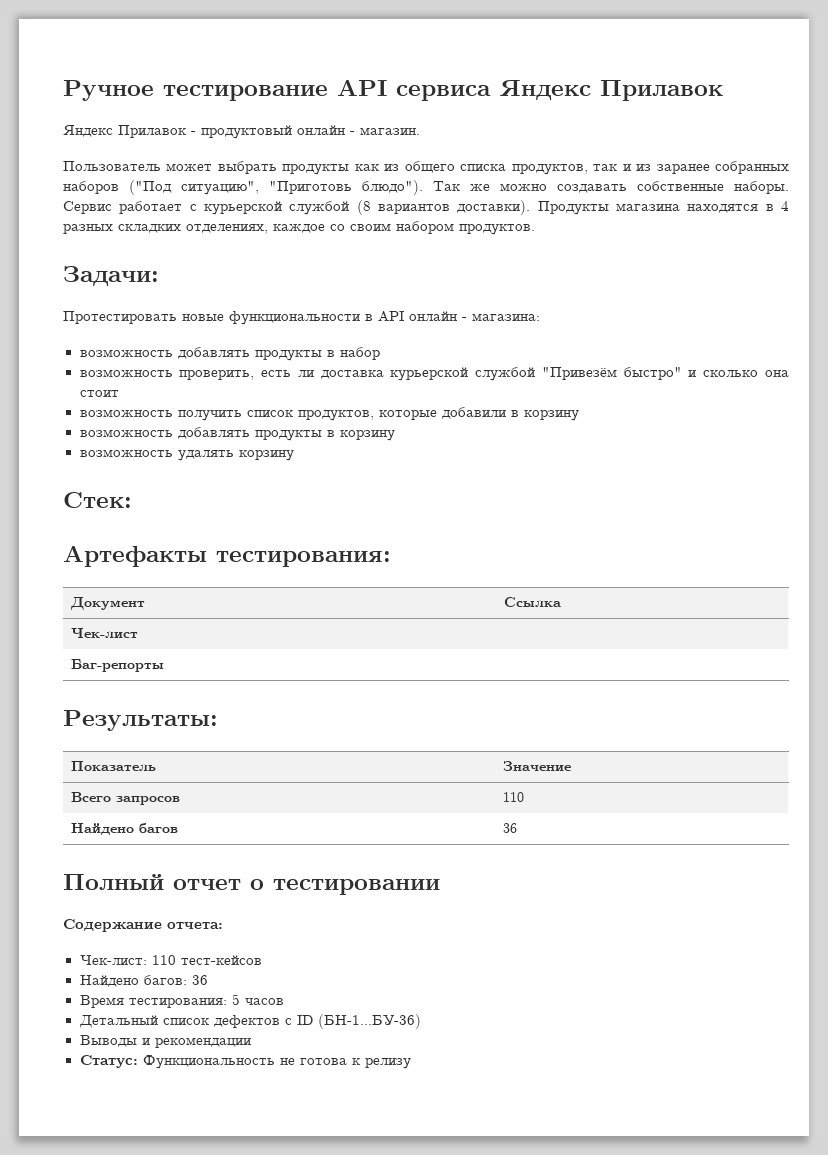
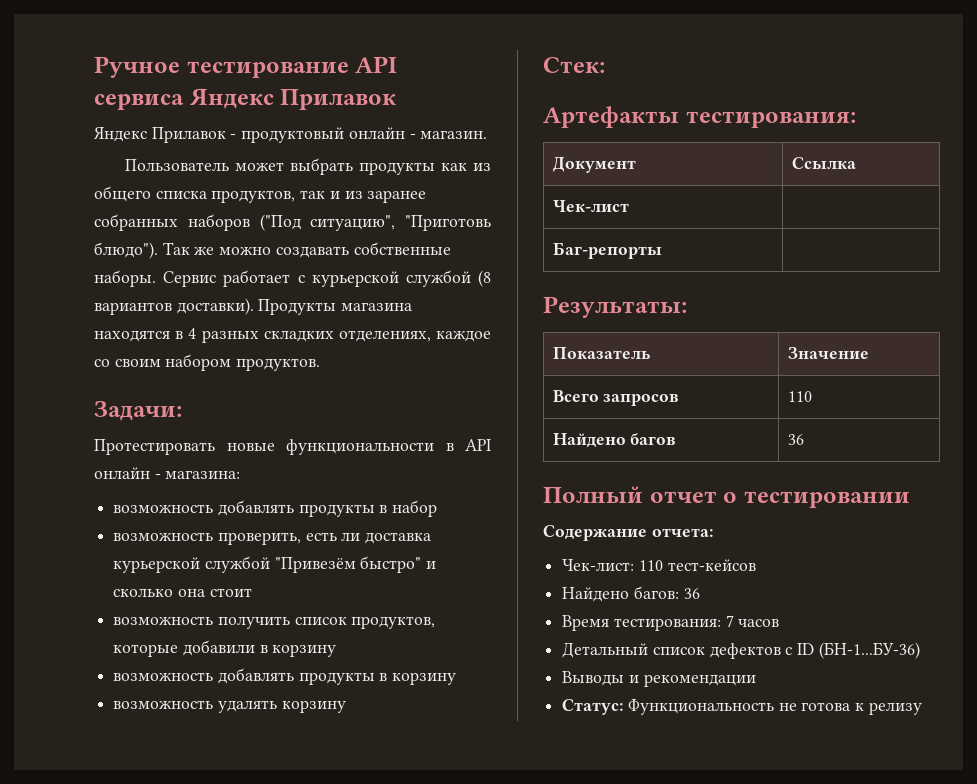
[231,994,240,1005] 5 -> [725,615,734,627] 7

